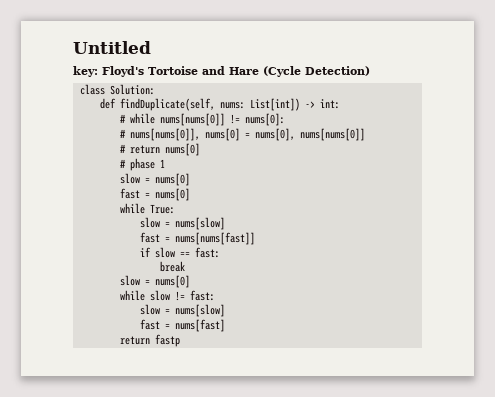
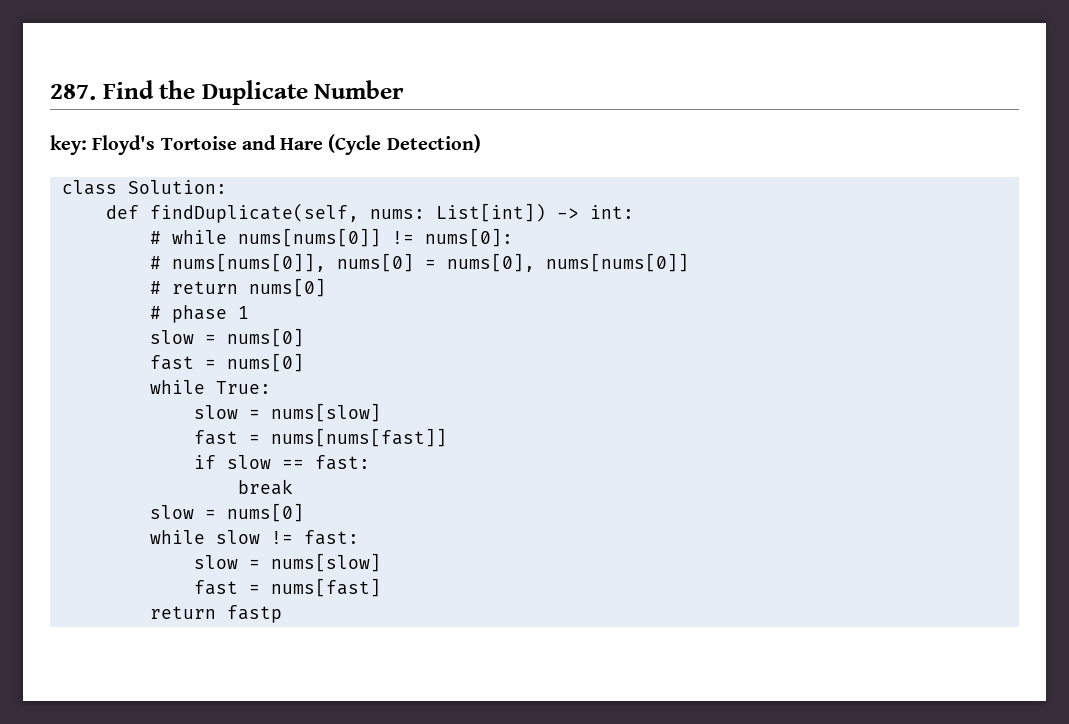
[73,41,151,54] Untitled -> [50,80,405,105] 287. Find the Duplicate Number

